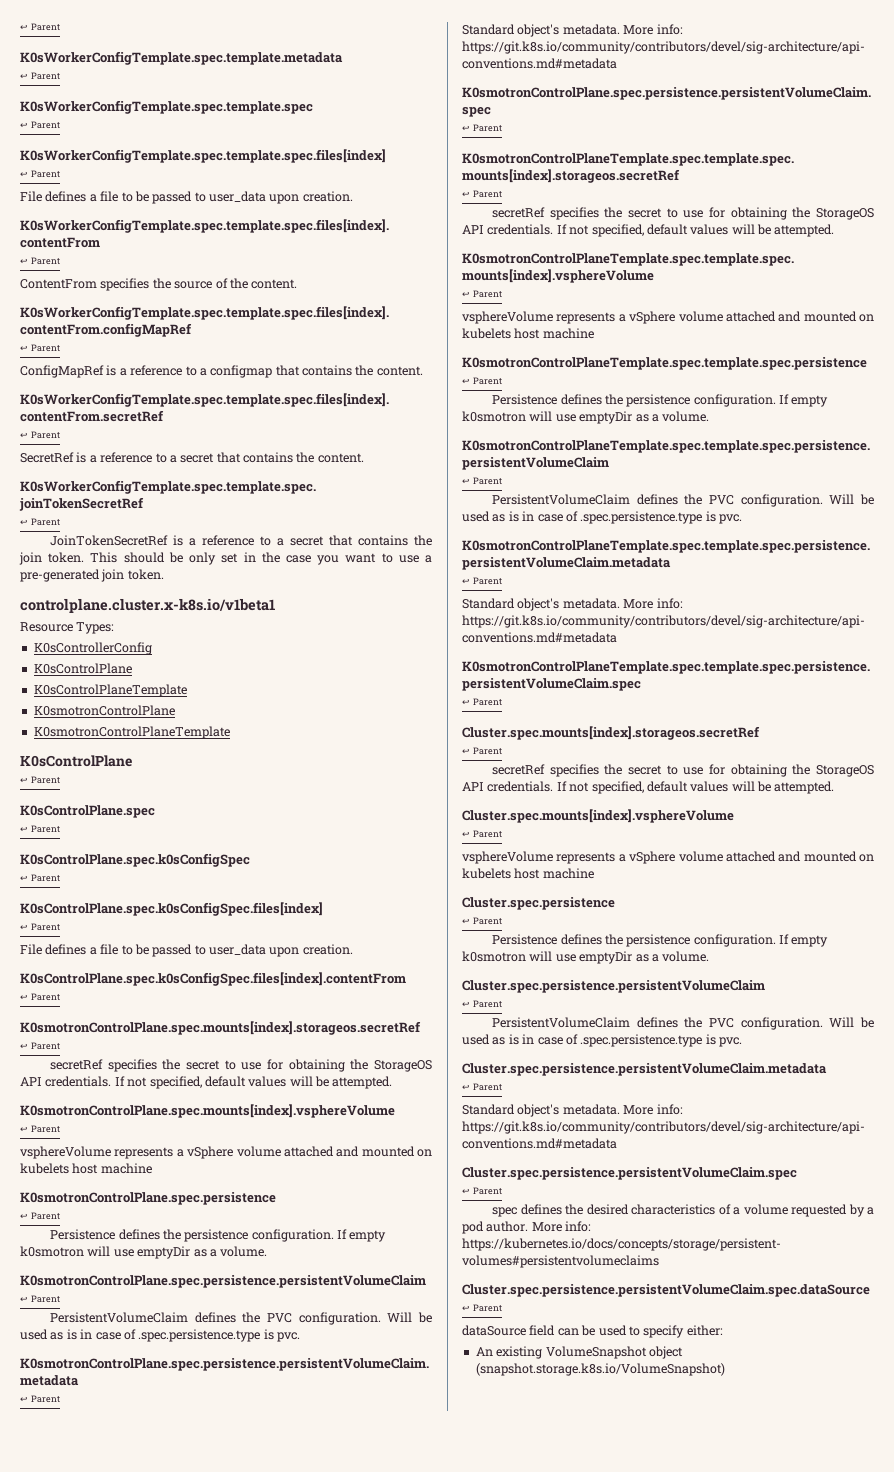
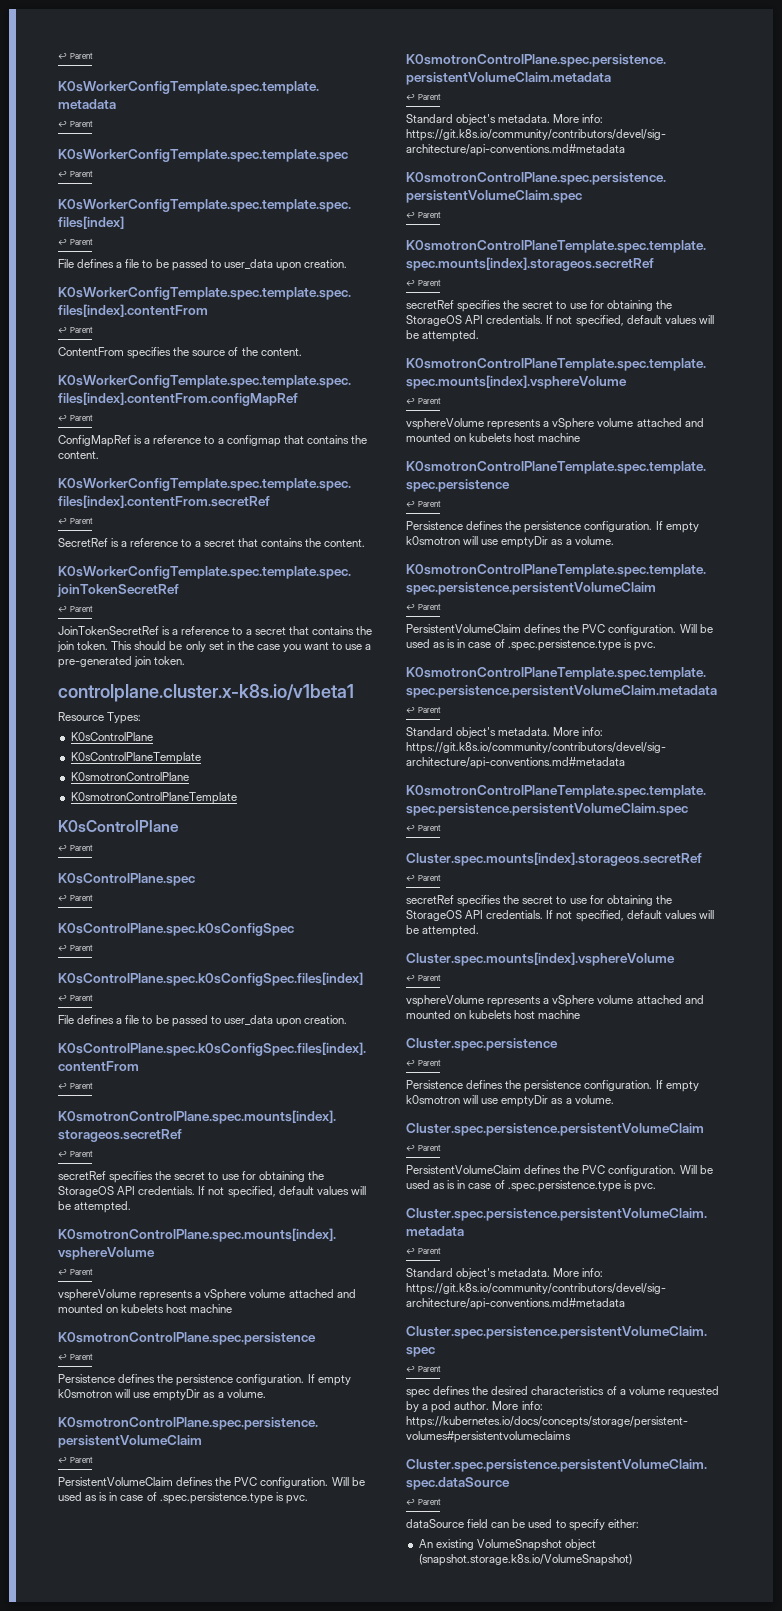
[33,642,152,655] // K0sControllerConfig -> (142, 718) none

